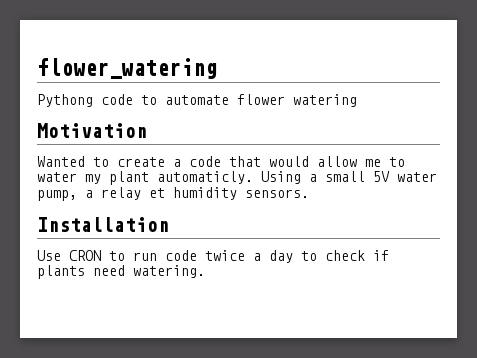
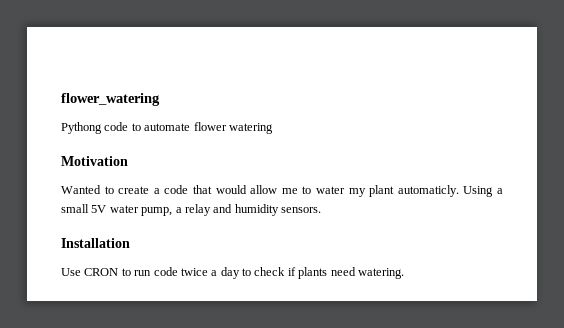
[149,188,165,198] et -> [213,204,233,213] and

